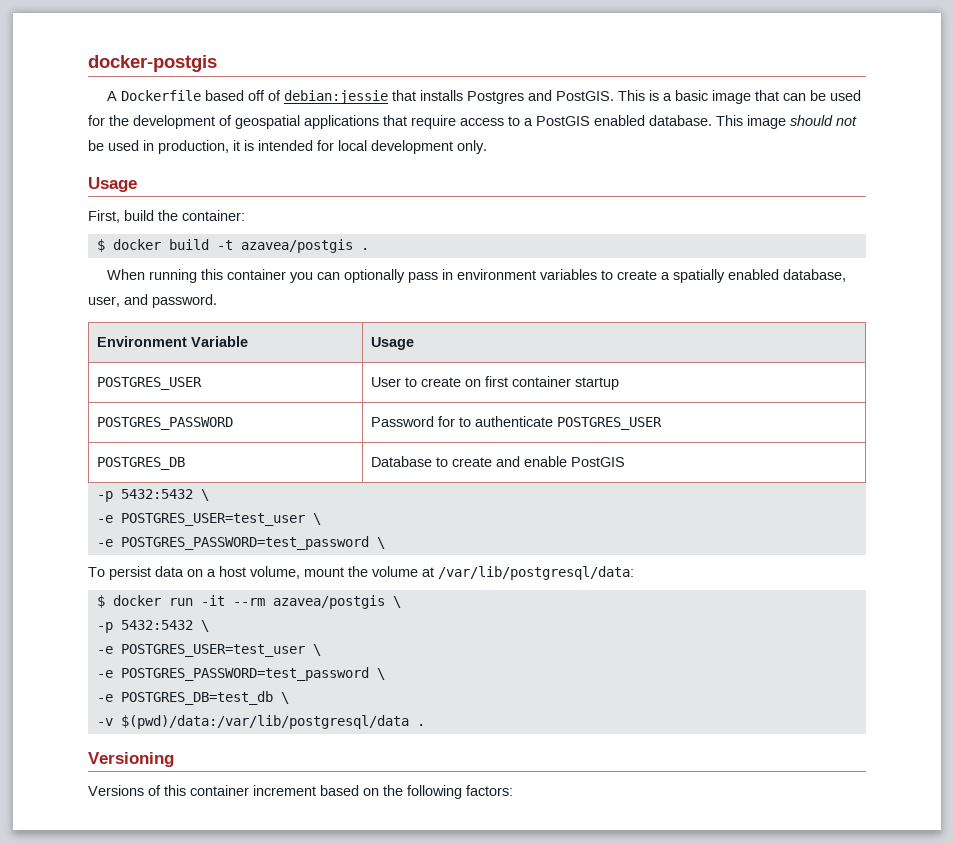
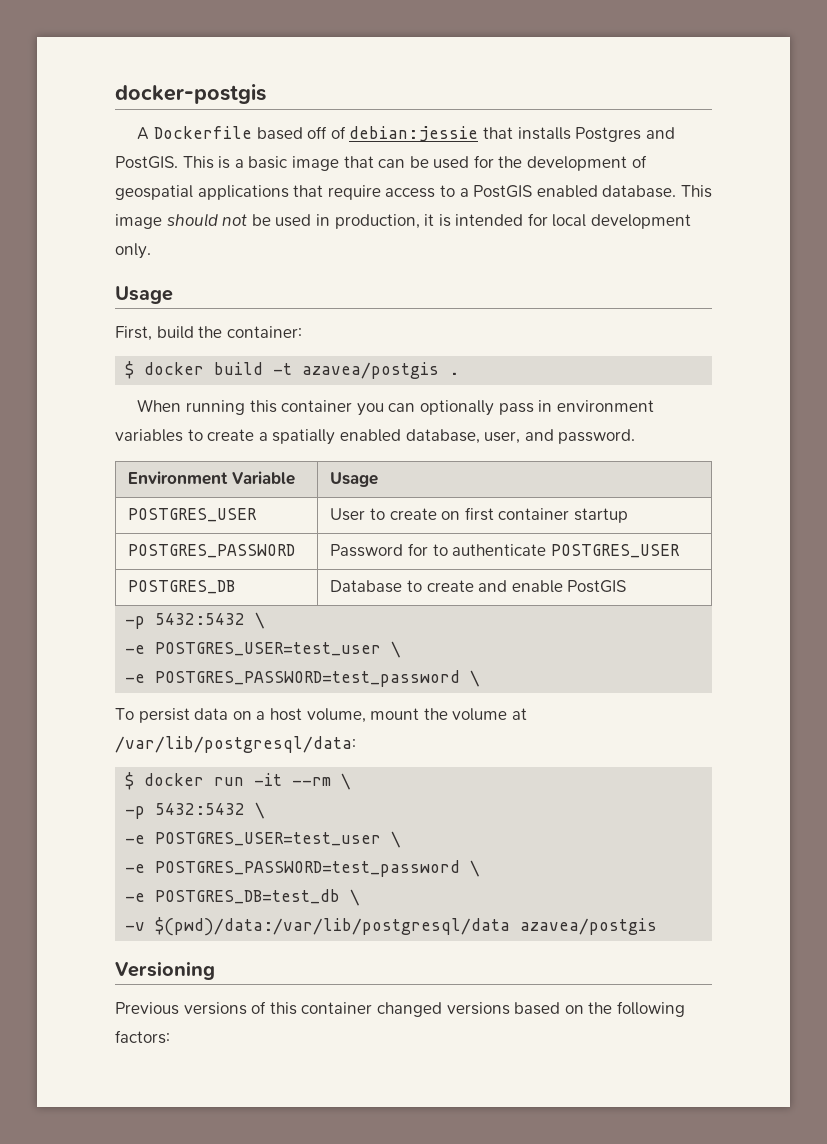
[272,595,385,609] azavea/postgis -> (332, 781) none
[416,724,425,726] . -> [520,918,658,935] azavea/postgis
[88,785,144,796] Versions -> [115,1002,247,1015] Previous versions
[253,785,316,796] increment -> [376,1002,510,1017] changed versions

